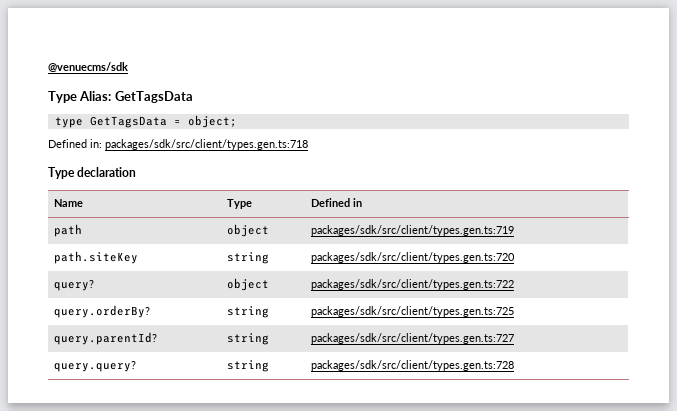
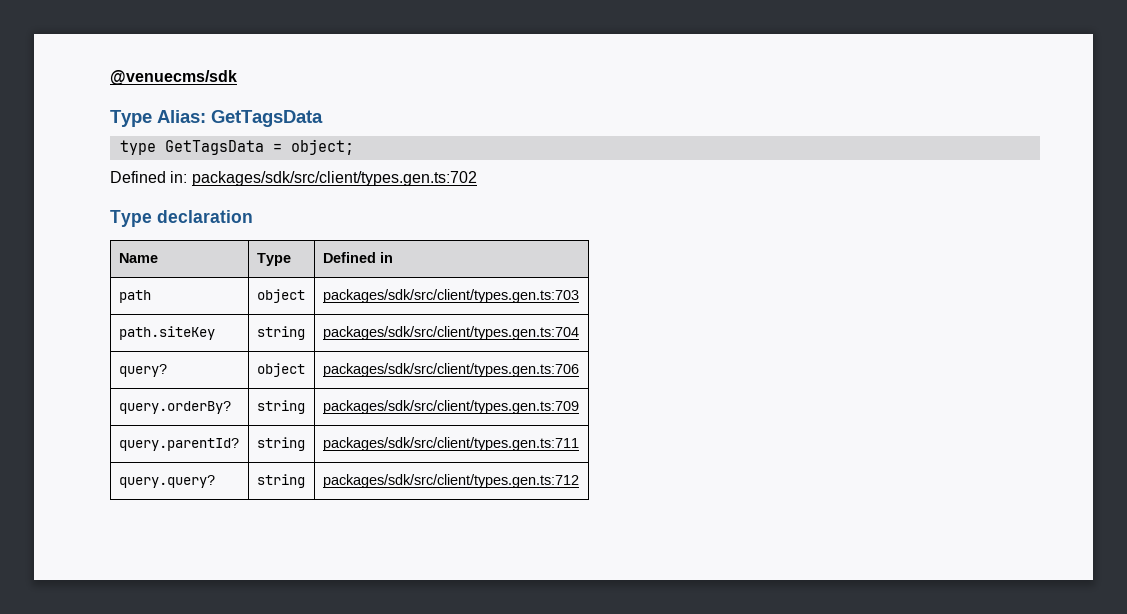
[105,139,308,150] packages/sdk/src/client/types.gen.ts:718 -> [191,171,477,186] packages/sdk/src/client/types.gen.ts:702
[311,225,515,236] packages/sdk/src/client/types.gen.ts:719 -> [322,289,579,303] packages/sdk/src/client/types.gen.ts:703
[311,252,516,263] packages/sdk/src/client/types.gen.ts:720 -> [322,326,579,340] packages/sdk/src/client/types.gen.ts:704
[311,279,515,290] packages/sdk/src/client/types.gen.ts:722 -> [322,363,579,377] packages/sdk/src/client/types.gen.ts:706
[311,306,515,317] packages/sdk/src/client/types.gen.ts:725 -> [322,400,579,414] packages/sdk/src/client/types.gen.ts:709
[311,333,515,344] packages/sdk/src/client/types.gen.ts:727 -> [322,437,579,451] packages/sdk/src/client/types.gen.ts:711
[311,360,515,371] packages/sdk/src/client/types.gen.ts:728 -> [322,474,579,488] packages/sdk/src/client/types.gen.ts:712

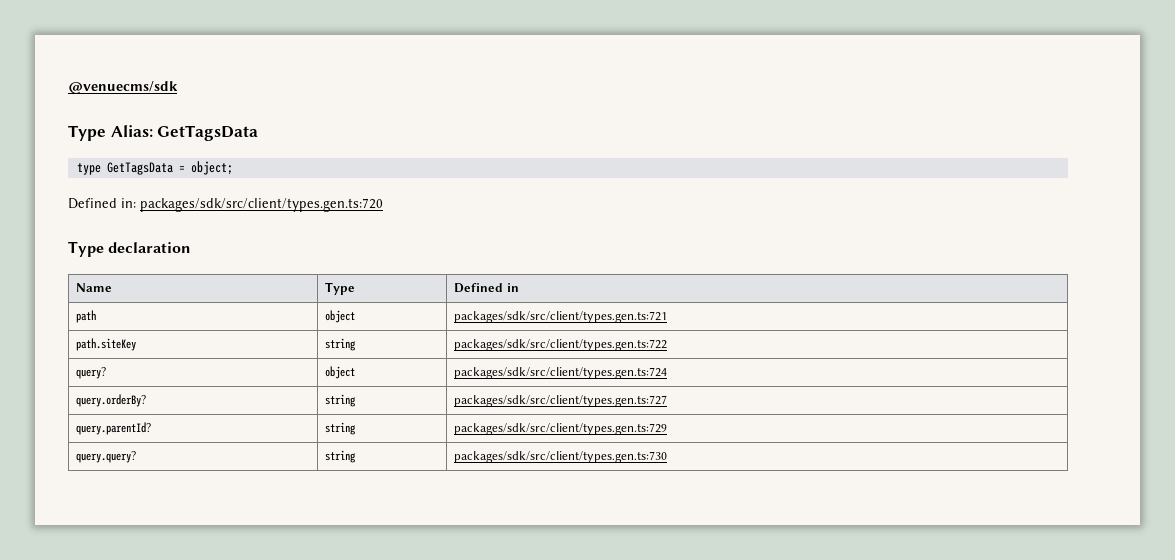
[191,171,477,186] packages/sdk/src/client/types.gen.ts:702 -> [140,198,383,212] packages/sdk/src/client/types.gen.ts:720
[322,289,579,303] packages/sdk/src/client/types.gen.ts:703 -> [454,311,668,323] packages/sdk/src/client/types.gen.ts:721
[322,326,579,340] packages/sdk/src/client/types.gen.ts:704 -> [454,339,668,351] packages/sdk/src/client/types.gen.ts:722
[322,363,579,377] packages/sdk/src/client/types.gen.ts:706 -> [454,367,668,379] packages/sdk/src/client/types.gen.ts:724
[322,400,579,414] packages/sdk/src/client/types.gen.ts:709 -> [454,395,668,407] packages/sdk/src/client/types.gen.ts:727
[322,437,579,451] packages/sdk/src/client/types.gen.ts:711 -> [454,423,668,435] packages/sdk/src/client/types.gen.ts:729
[322,474,579,488] packages/sdk/src/client/types.gen.ts:712 -> [454,451,668,463] packages/sdk/src/client/types.gen.ts:730

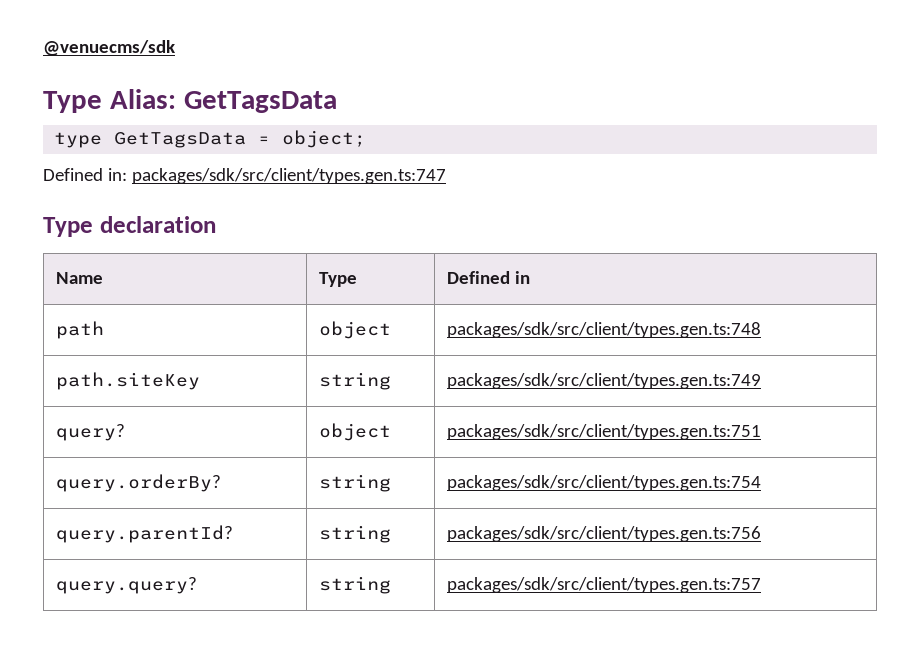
[140,198,383,212] packages/sdk/src/client/types.gen.ts:720 -> [131,168,446,184] packages/sdk/src/client/types.gen.ts:747
[454,311,668,323] packages/sdk/src/client/types.gen.ts:721 -> [446,322,761,338] packages/sdk/src/client/types.gen.ts:748
[454,339,668,351] packages/sdk/src/client/types.gen.ts:722 -> [446,373,761,389] packages/sdk/src/client/types.gen.ts:749
[454,367,668,379] packages/sdk/src/client/types.gen.ts:724 -> [446,424,761,440] packages/sdk/src/client/types.gen.ts:751
[454,395,668,407] packages/sdk/src/client/types.gen.ts:727 -> [446,475,761,491] packages/sdk/src/client/types.gen.ts:754
[454,423,668,435] packages/sdk/src/client/types.gen.ts:729 -> [446,526,761,542] packages/sdk/src/client/types.gen.ts:756
[454,451,668,463] packages/sdk/src/client/types.gen.ts:730 -> [446,577,761,593] packages/sdk/src/client/types.gen.ts:757

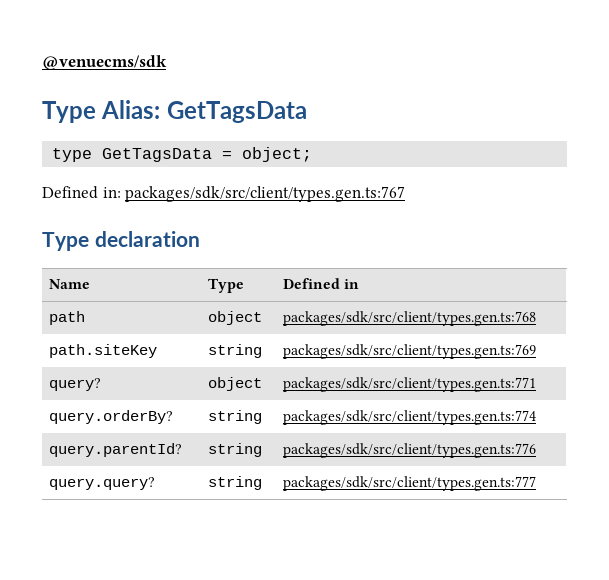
[131,168,446,184] packages/sdk/src/client/types.gen.ts:747 -> [125,186,406,202] packages/sdk/src/client/types.gen.ts:767
[446,322,761,338] packages/sdk/src/client/types.gen.ts:748 -> [283,311,537,326] packages/sdk/src/client/types.gen.ts:768
[446,373,761,389] packages/sdk/src/client/types.gen.ts:749 -> [283,344,537,359] packages/sdk/src/client/types.gen.ts:769
[446,424,761,440] packages/sdk/src/client/types.gen.ts:751 -> [283,377,537,392] packages/sdk/src/client/types.gen.ts:771
[446,475,761,491] packages/sdk/src/client/types.gen.ts:754 -> [283,410,537,425] packages/sdk/src/client/types.gen.ts:774
[446,526,761,542] packages/sdk/src/client/types.gen.ts:756 -> [283,443,537,458] packages/sdk/src/client/types.gen.ts:776
[446,577,761,593] packages/sdk/src/client/types.gen.ts:757 -> [283,476,537,491] packages/sdk/src/client/types.gen.ts:777

